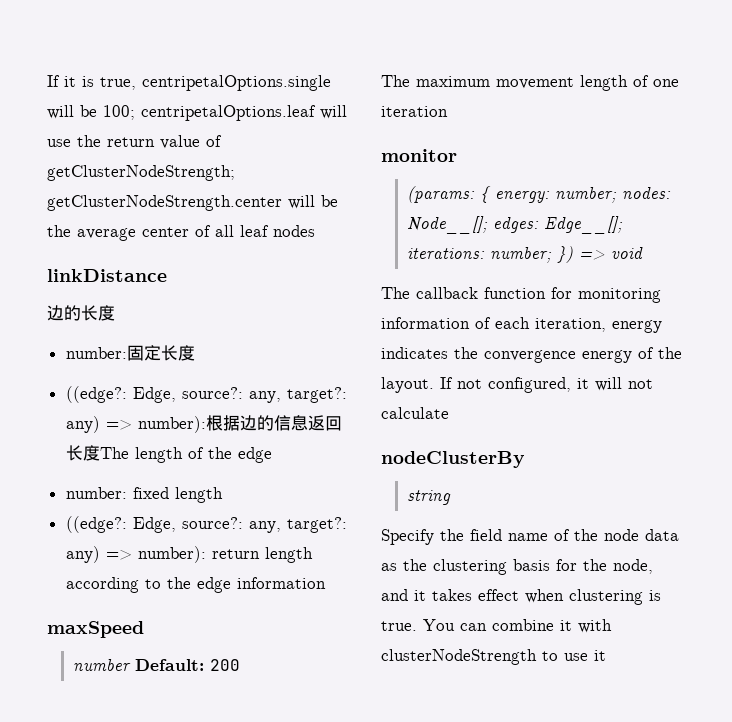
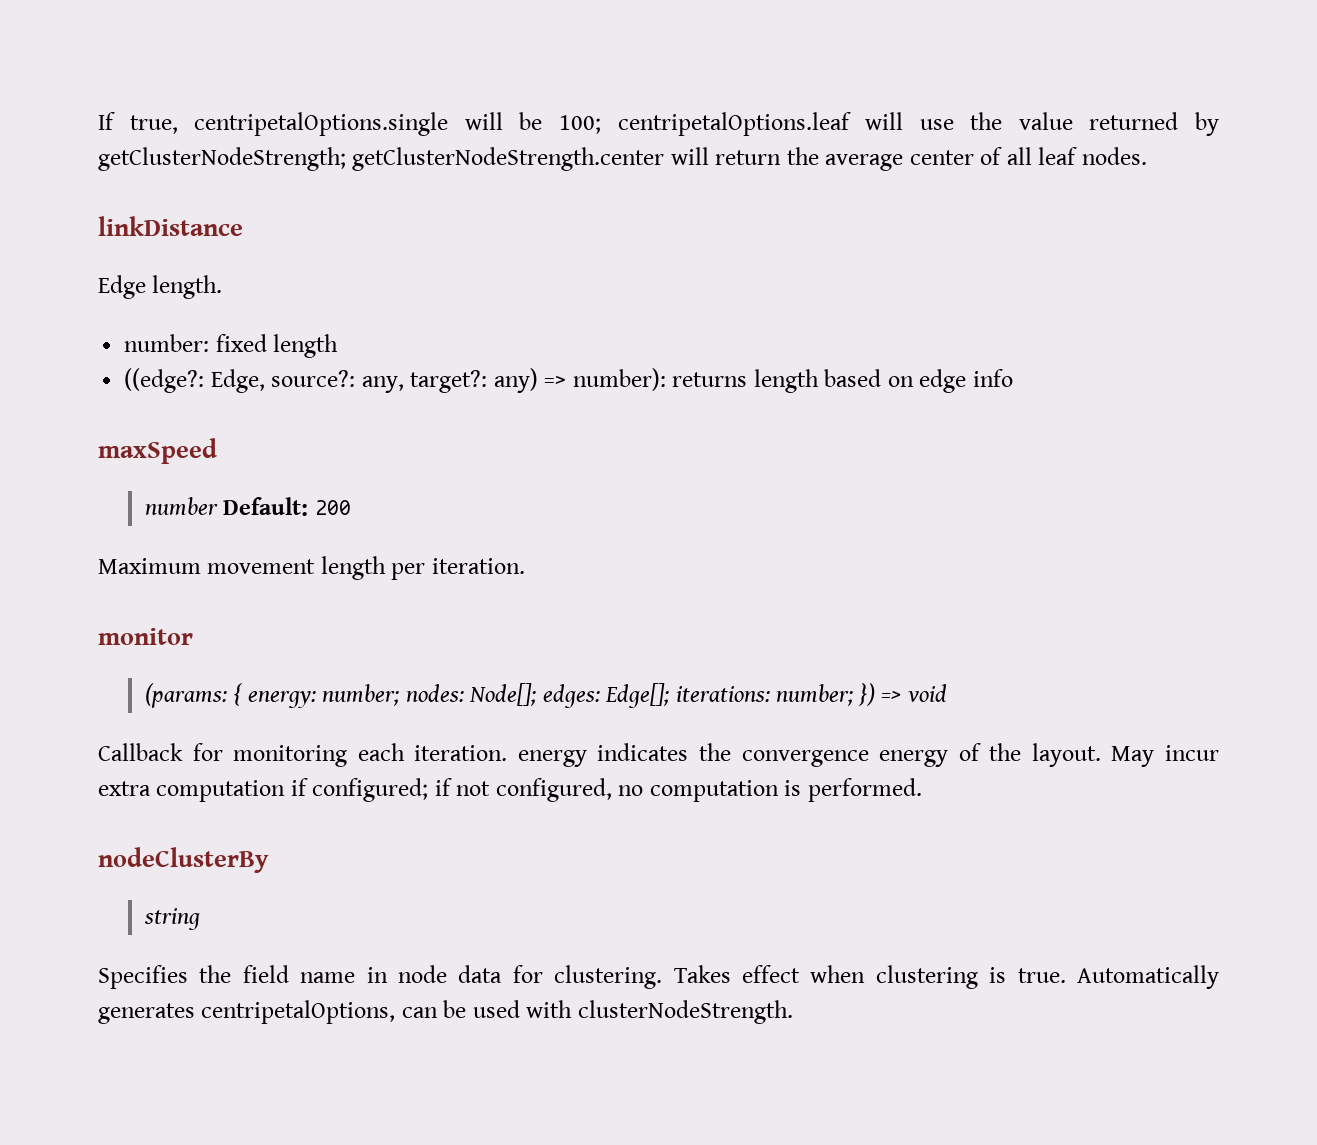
[47,75,94,87] If it is -> [98,112,115,130] If
[107,135,222,149] return value of -> [1018,112,1220,136] value returned by
[321,195,338,207] be -> [715,150,782,165] return
[273,225,315,237] nodes -> [1081,147,1147,165] nodes.
[47,305,115,321] [65,345,195,361] [65,386,347,403] [65,415,342,433] [65,445,272,463] 边的长度 // number:固定长度 // ((edge?: Edge, source?: any, target?: any) => number):根据边的信息返回长度The length of the edge -> [98,275,223,299] Edge length.
[211,547,313,563] [65,577,326,593] [47,621,144,638] [73,659,241,671] [381,75,679,91] [381,106,448,117] return length according to the edge information // maxSpeed // number Default: 200 // The maximum movement length of one iteration -> [672,369,1013,393] [98,438,217,464] [144,497,351,516] [98,556,525,580] returns length based on edge info // maxSpeed // number Default: 200 // Maximum movement length per iteration.
[407,216,624,234] Node__[]; edges: Edge__[]; -> [469,683,670,708] Node[]; edges: Edge[];
[381,287,661,303] [381,317,606,332] The callback function for monitoring information of each iteration, -> [98,743,508,767] Callback for monitoring each iteration.
[440,377,653,393] [381,407,449,419] If not configured, it will not calculate -> [1111,745,1219,767] [98,778,922,802] May incur extra computation if configured; if not configured, no computation is performed.
[381,529,434,545] Specify -> [98,965,188,989] Specifies
[554,529,679,541] [381,559,653,575] [381,589,472,601] of the node data as the clustering basis for the node, and it takes -> [366,965,731,989] in node data for clustering. Takes
[423,619,612,633] [381,649,606,665] You can combine it with clusterNodeStrength to use it -> [1076,965,1219,989] [98,1000,793,1024] Automatically generates centripetalOptions, can be used with clusterNodeStrength.

